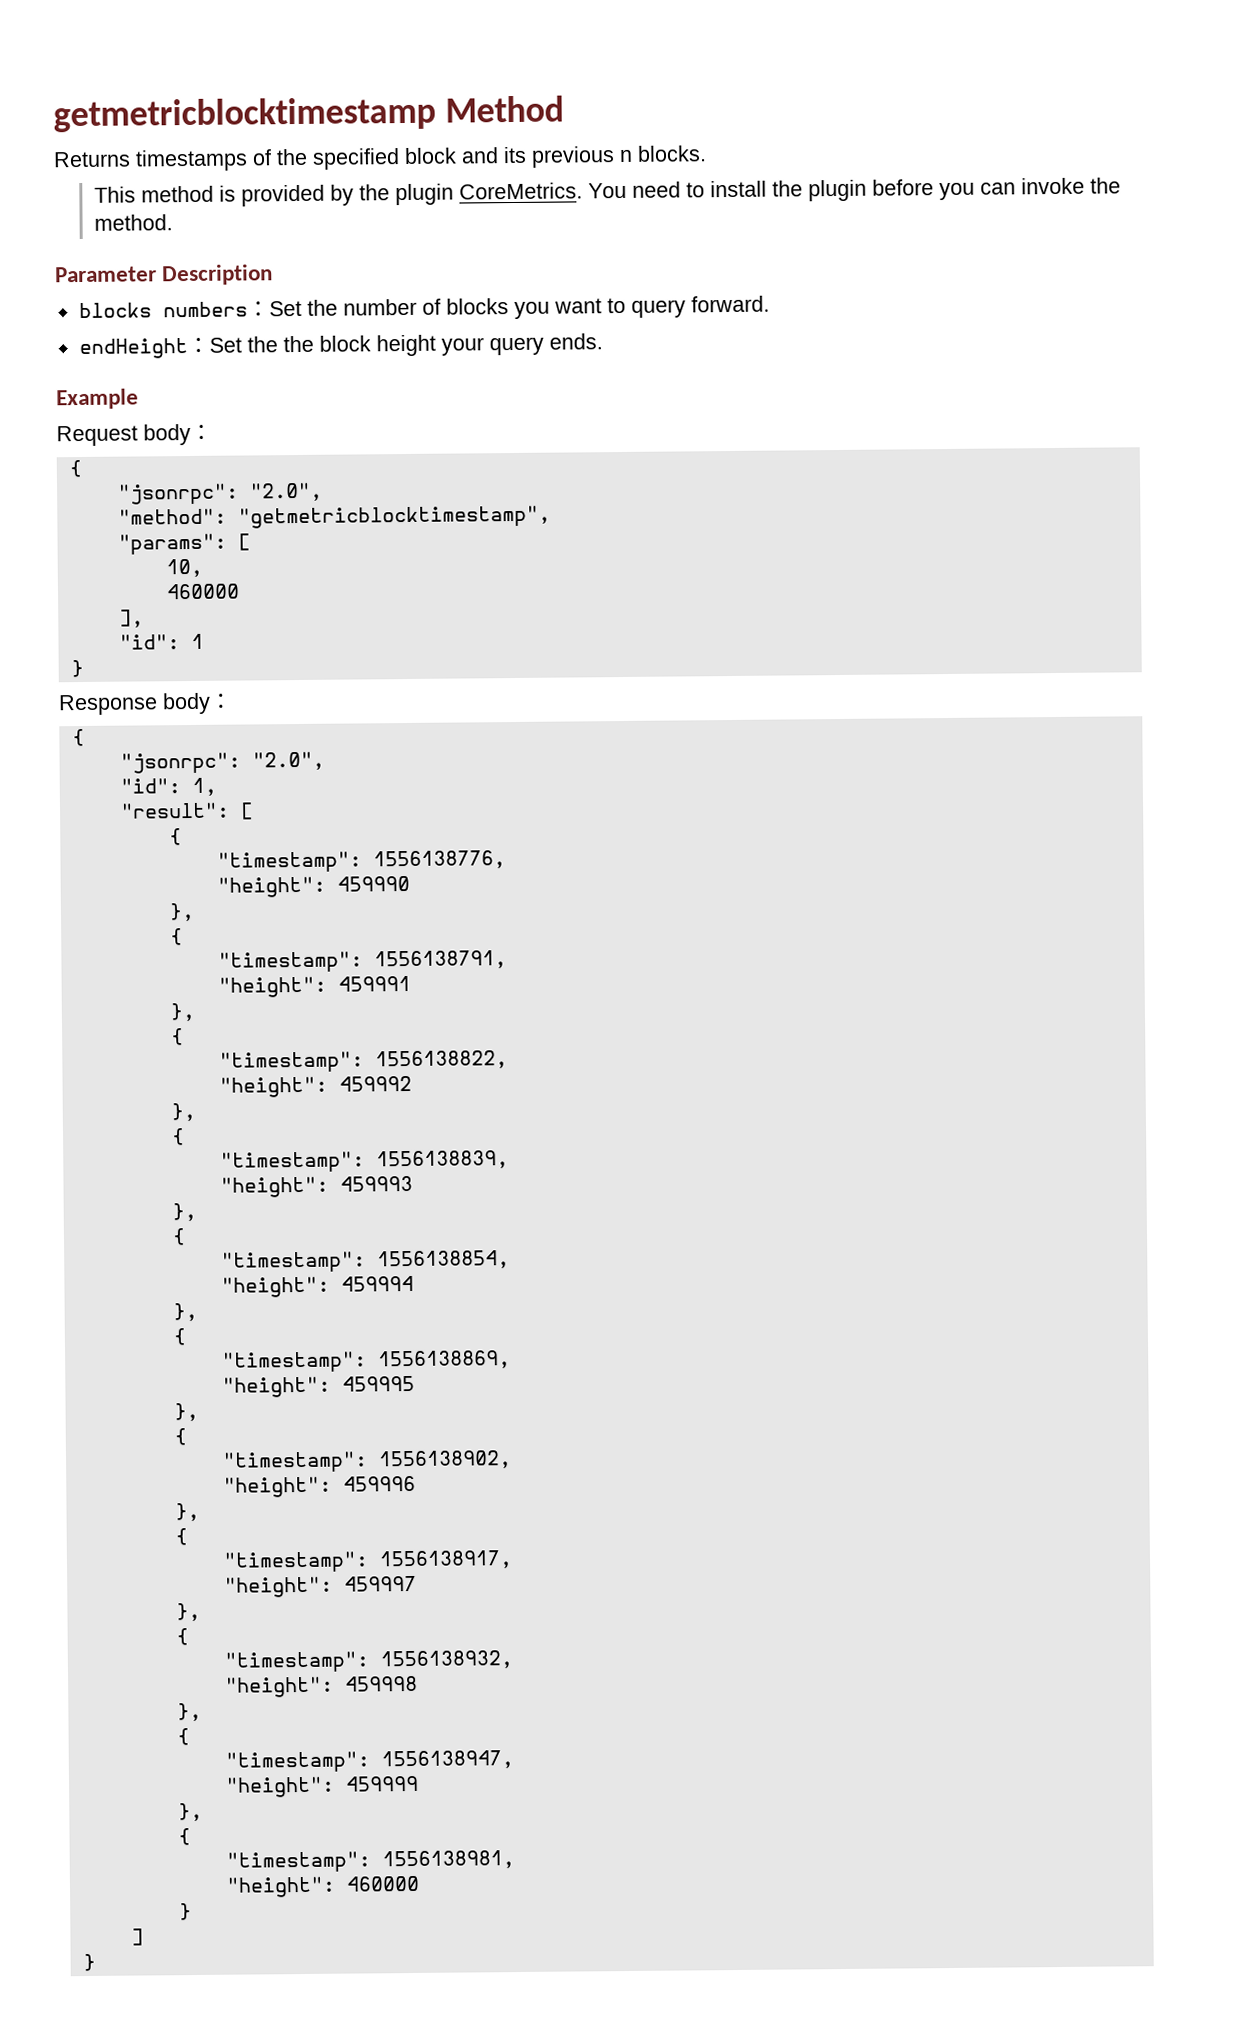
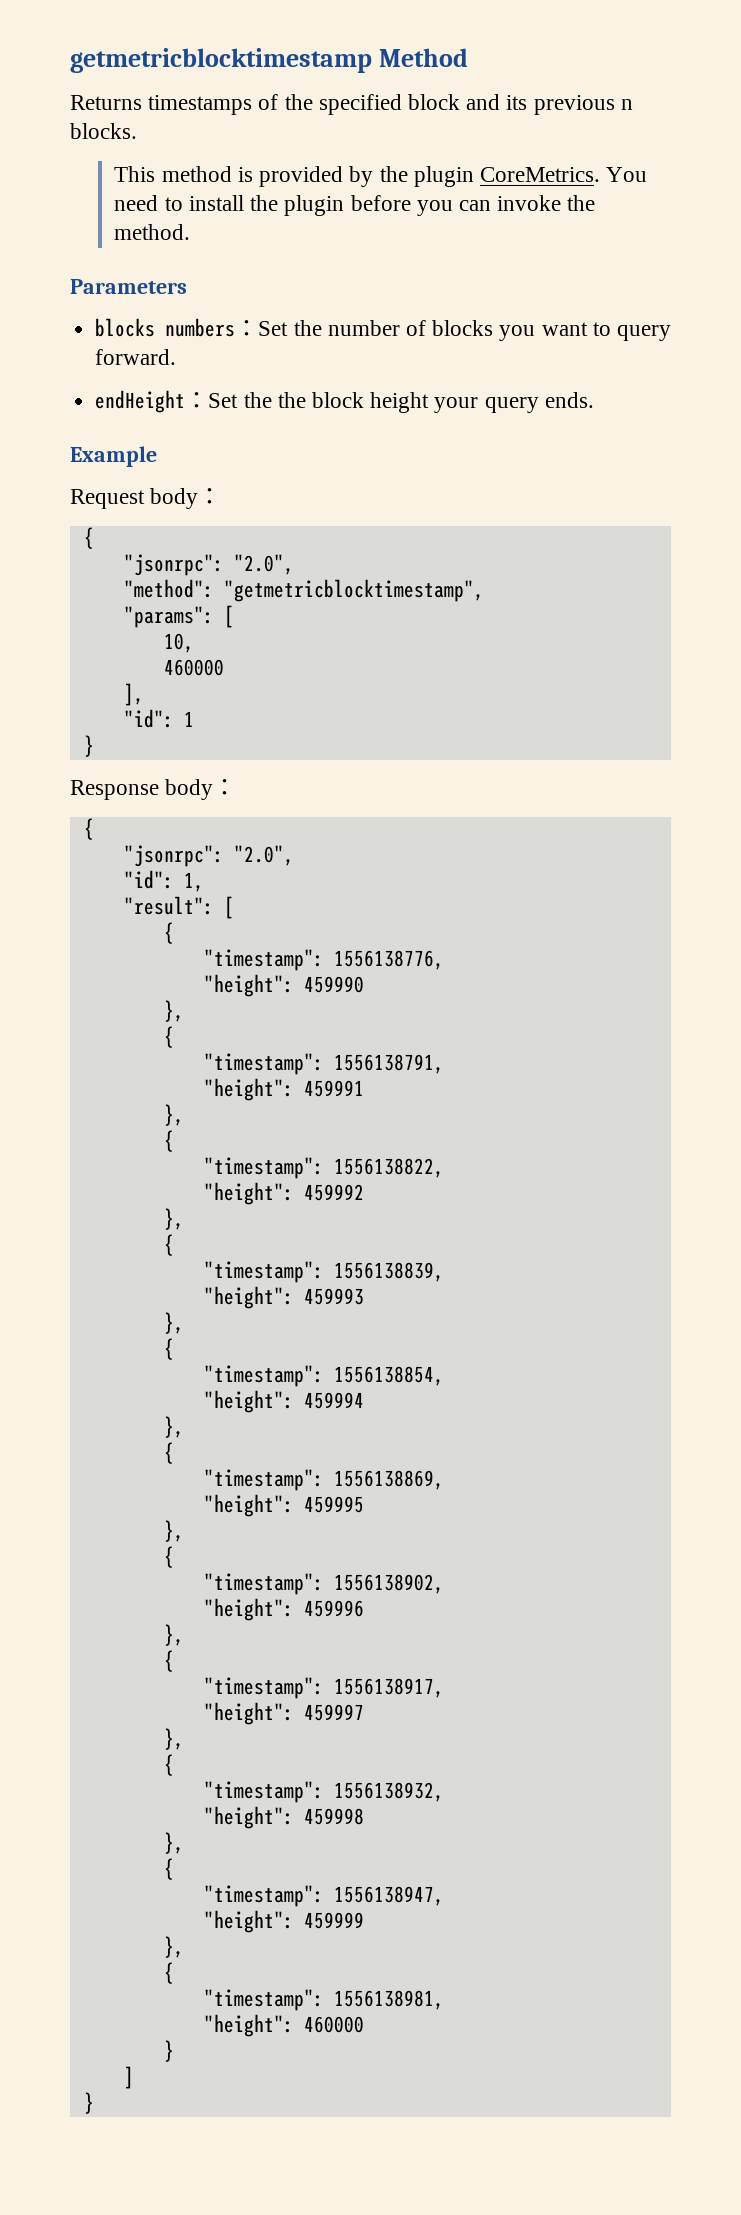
[55,264,274,286] Parameter Description -> [70,279,187,294] Parameters

